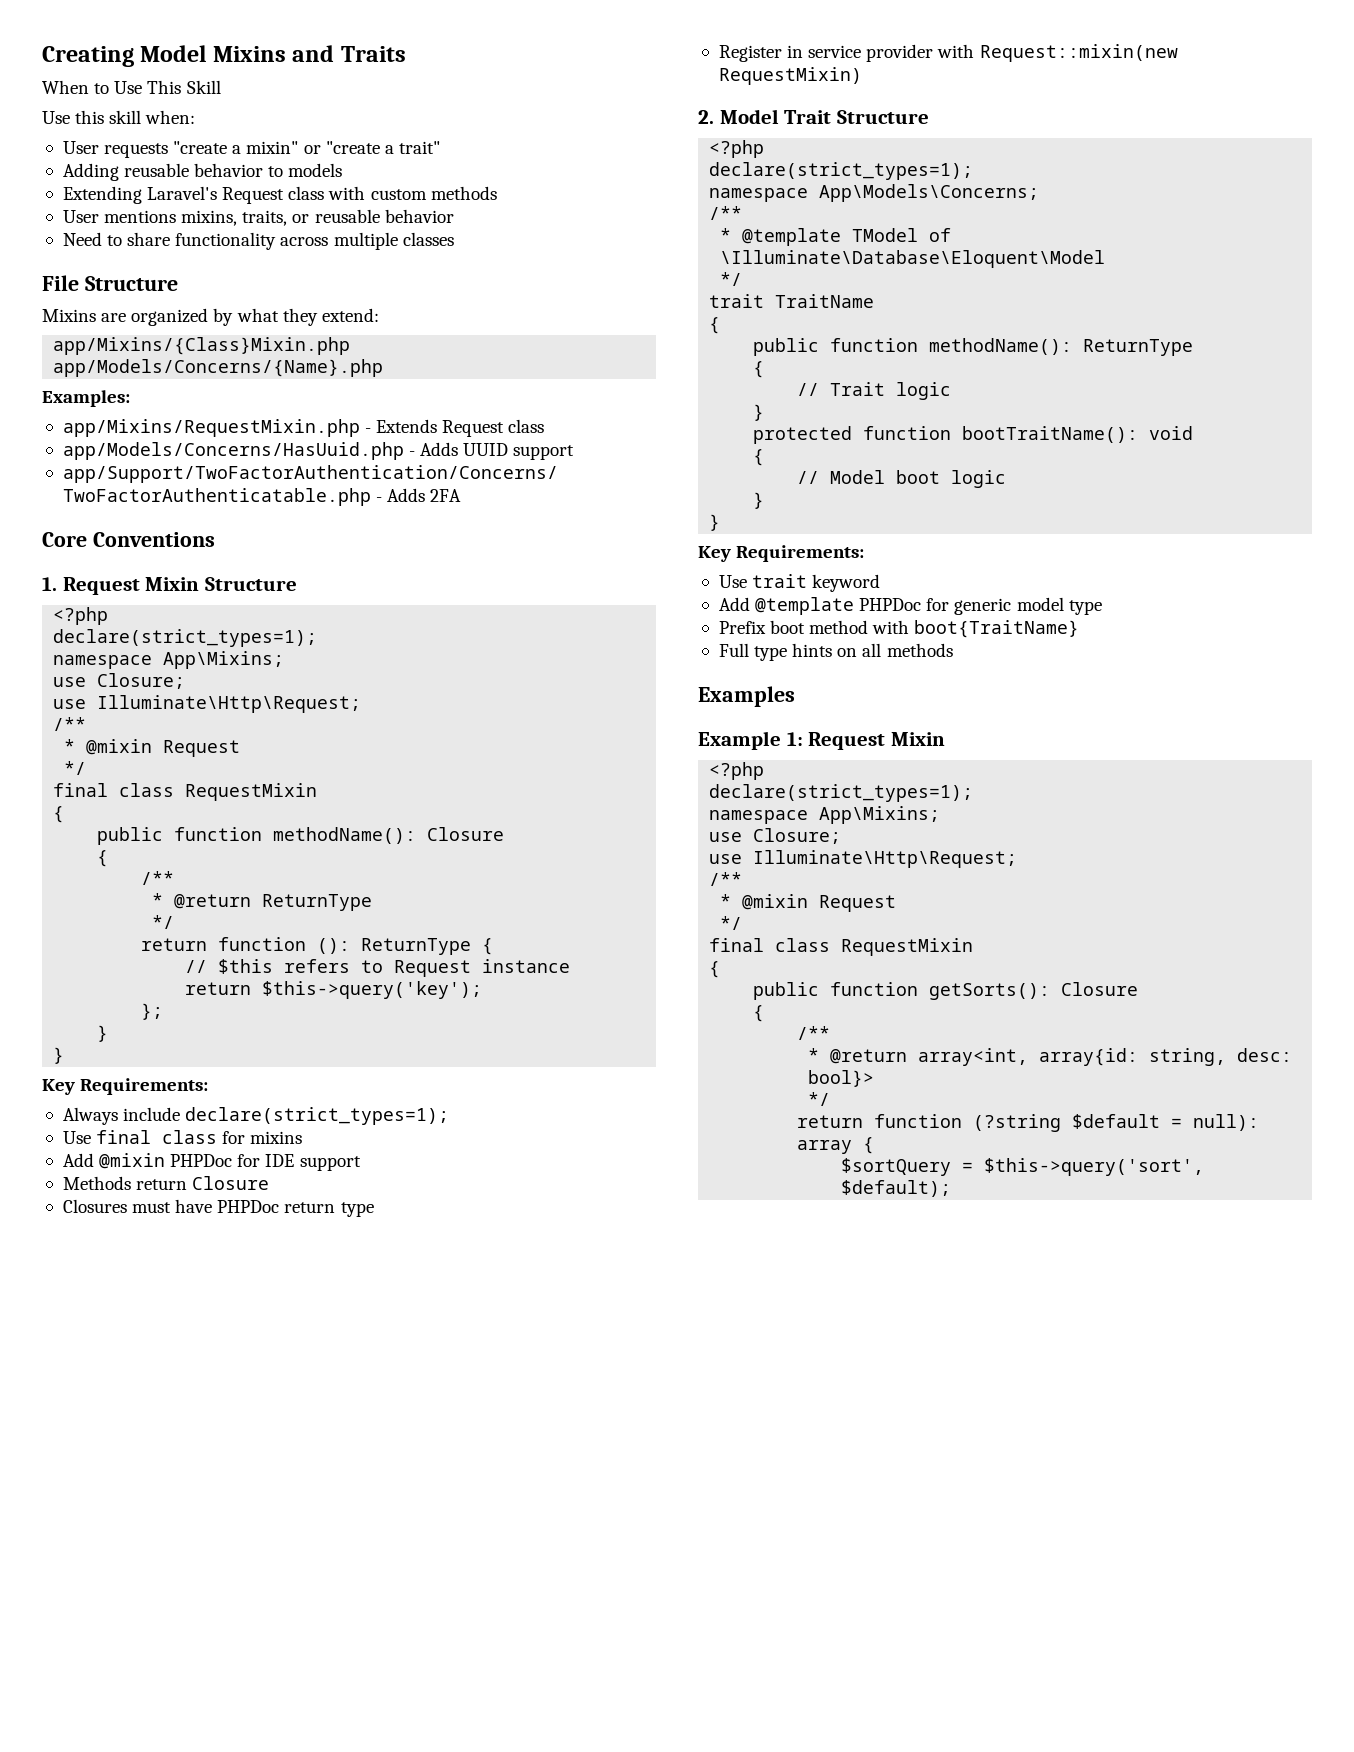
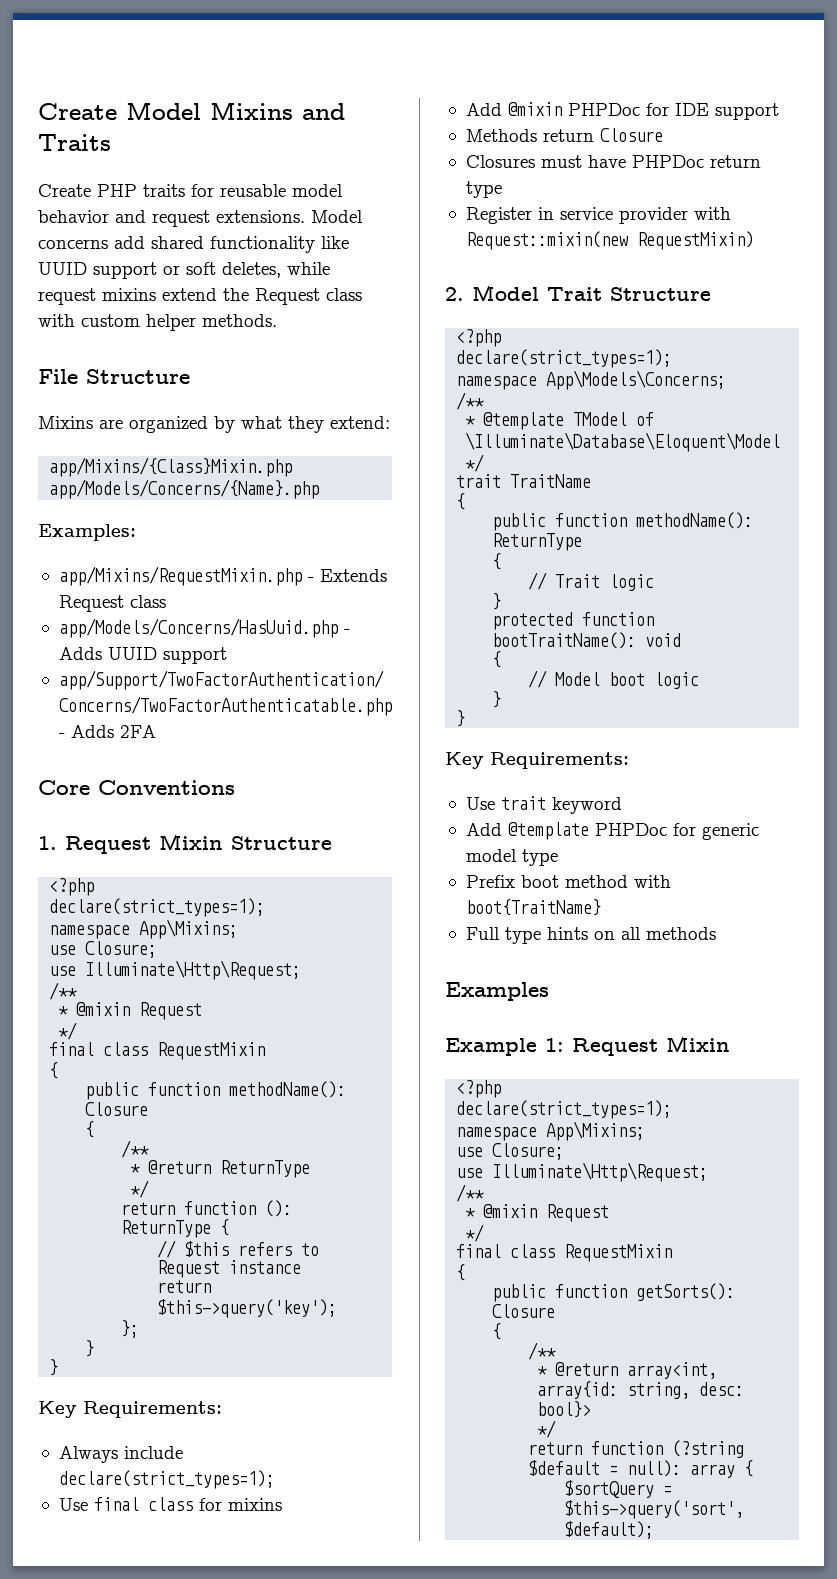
[42,46,134,67] Creating -> [38,103,117,120] Create
[42,80,221,94] [42,110,196,124] [62,141,440,158] [62,163,343,181] [62,186,497,204] [62,209,454,226] [62,232,454,250] When to Use This Skill // Use this skill when: // User requests "create a mixin" or "create a trait" // Adding reusable behavior to models // Extending Laravel's Request class with custom methods // User mentions mixins, traits, or reusable behavior // Need to share functionality across multiple classes -> [38,184,343,197] [38,210,363,227] [38,236,349,253] [38,262,330,279] [38,288,362,305] [38,314,277,331] Create PHP traits for reusable model behavior and request extensions. Model concerns add shared functionality like UUID support or soft deletes, while request mixins extend the Request class with custom helper methods.

